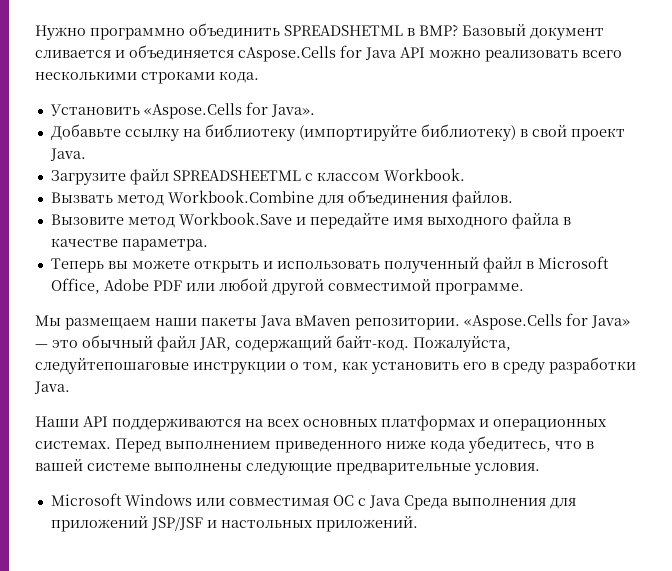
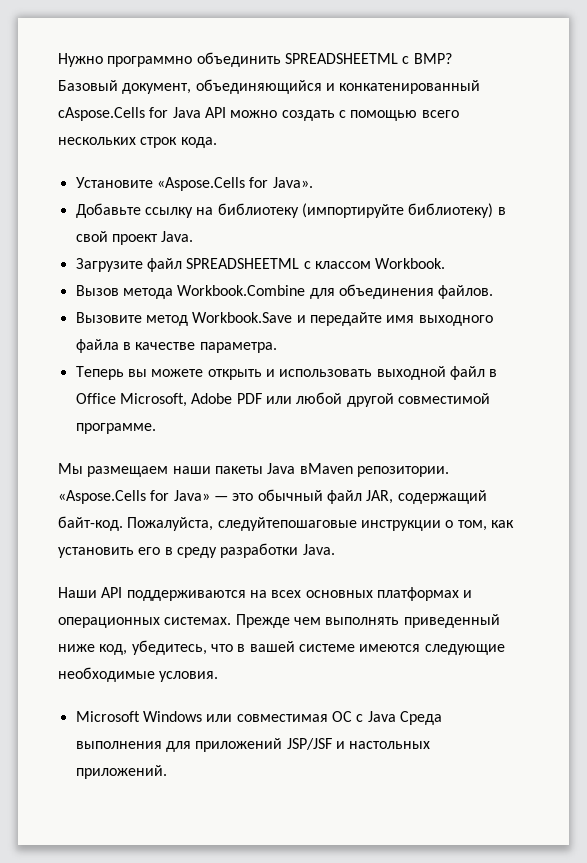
[284,24,604,40] [35,45,234,61] SPREADSHETML в BMP? Базовый документ сливается и объединяется -> [284,53,452,64] [58,79,481,94] SPREADSHEETML с BMP? Базовый документ, объединяющийся и конкатенированный
[485,50,622,62] [35,71,215,84] реализовать всего несколькими строками -> [281,110,459,121] [58,137,178,148] создать с помощью всего нескольких строк
[49,104,140,116] Установить -> [75,177,153,188] Установите
[50,192,164,206] Вызвать метод -> [75,285,173,299] Вызов метода
[383,257,479,273] полученный -> [376,366,446,380] выходной
[537,256,609,269] [50,278,100,294] Microsoft Office, -> [75,393,187,407] Office Microsoft,
[115,438,465,453] Перед выполнением приведенного ниже кода -> [235,614,500,628] [58,644,128,655] Прежде чем выполнять приведенный ниже код,
[154,463,471,475] выполнены следующие предварительные -> [359,644,505,655] [58,667,155,682] имеются следующие необходимые

